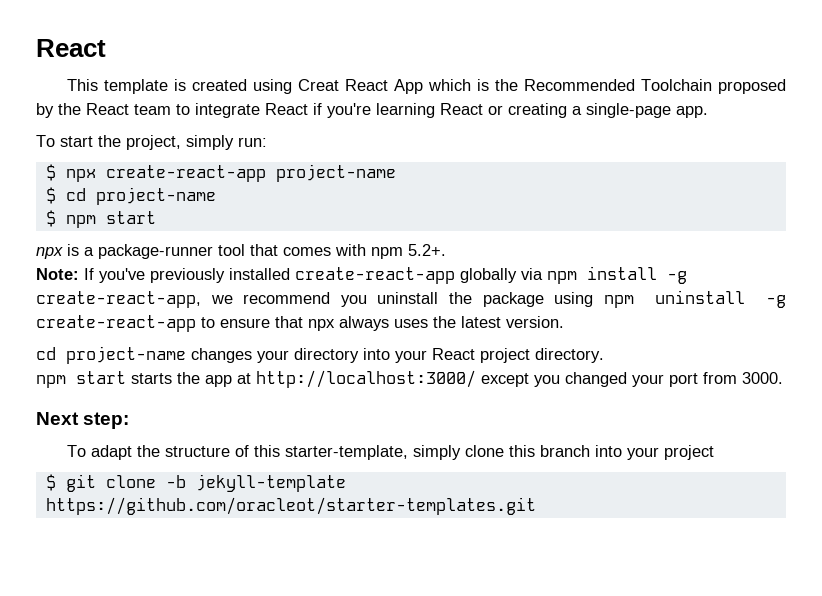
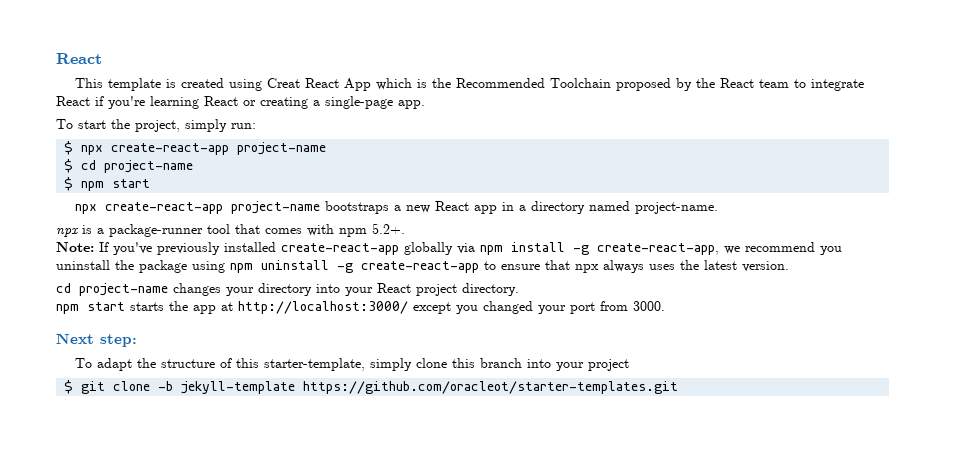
(156, 217) none -> [74,201,718,214] // npx create-react-app project-name bootstraps a new React app in a directory named project-name.

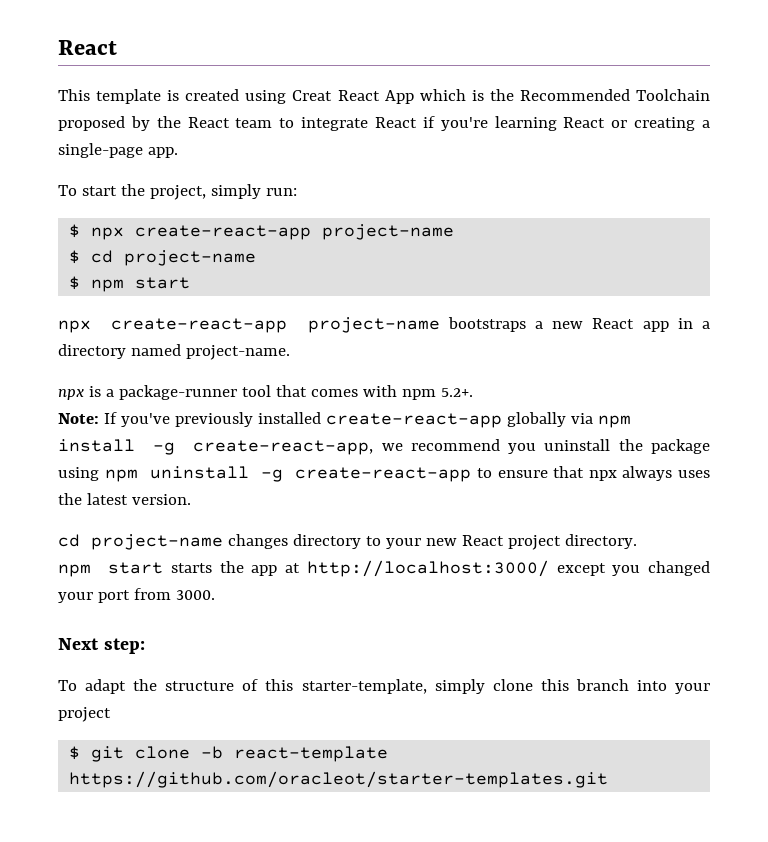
[226,283,373,296] your directory into your -> [292,534,457,549] directory to your new
[181,381,296,394] jekyll-template -> [234,746,389,762] react-template

